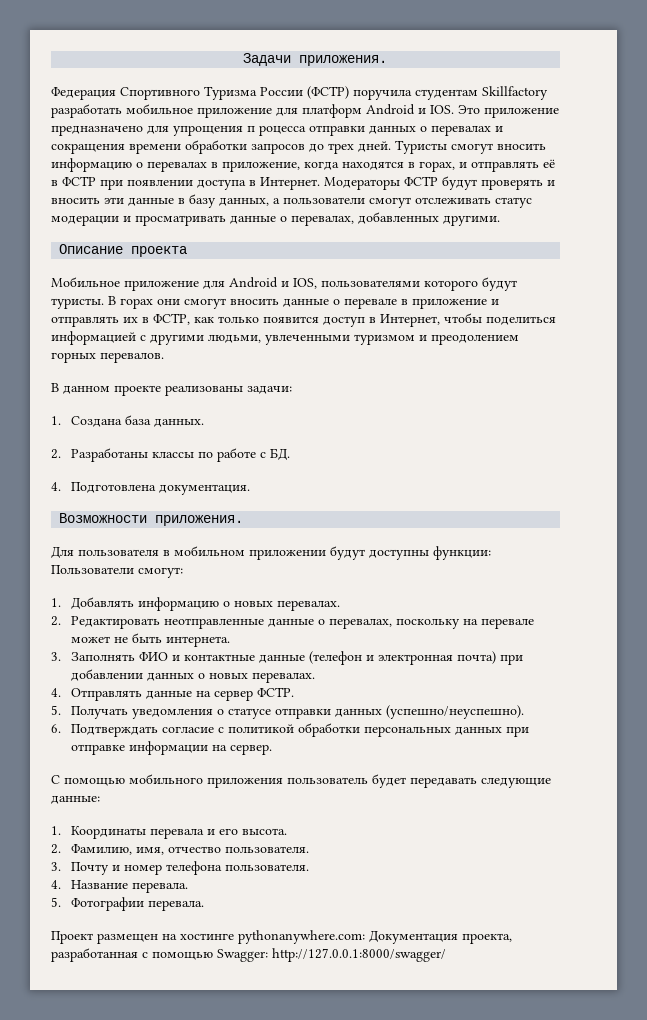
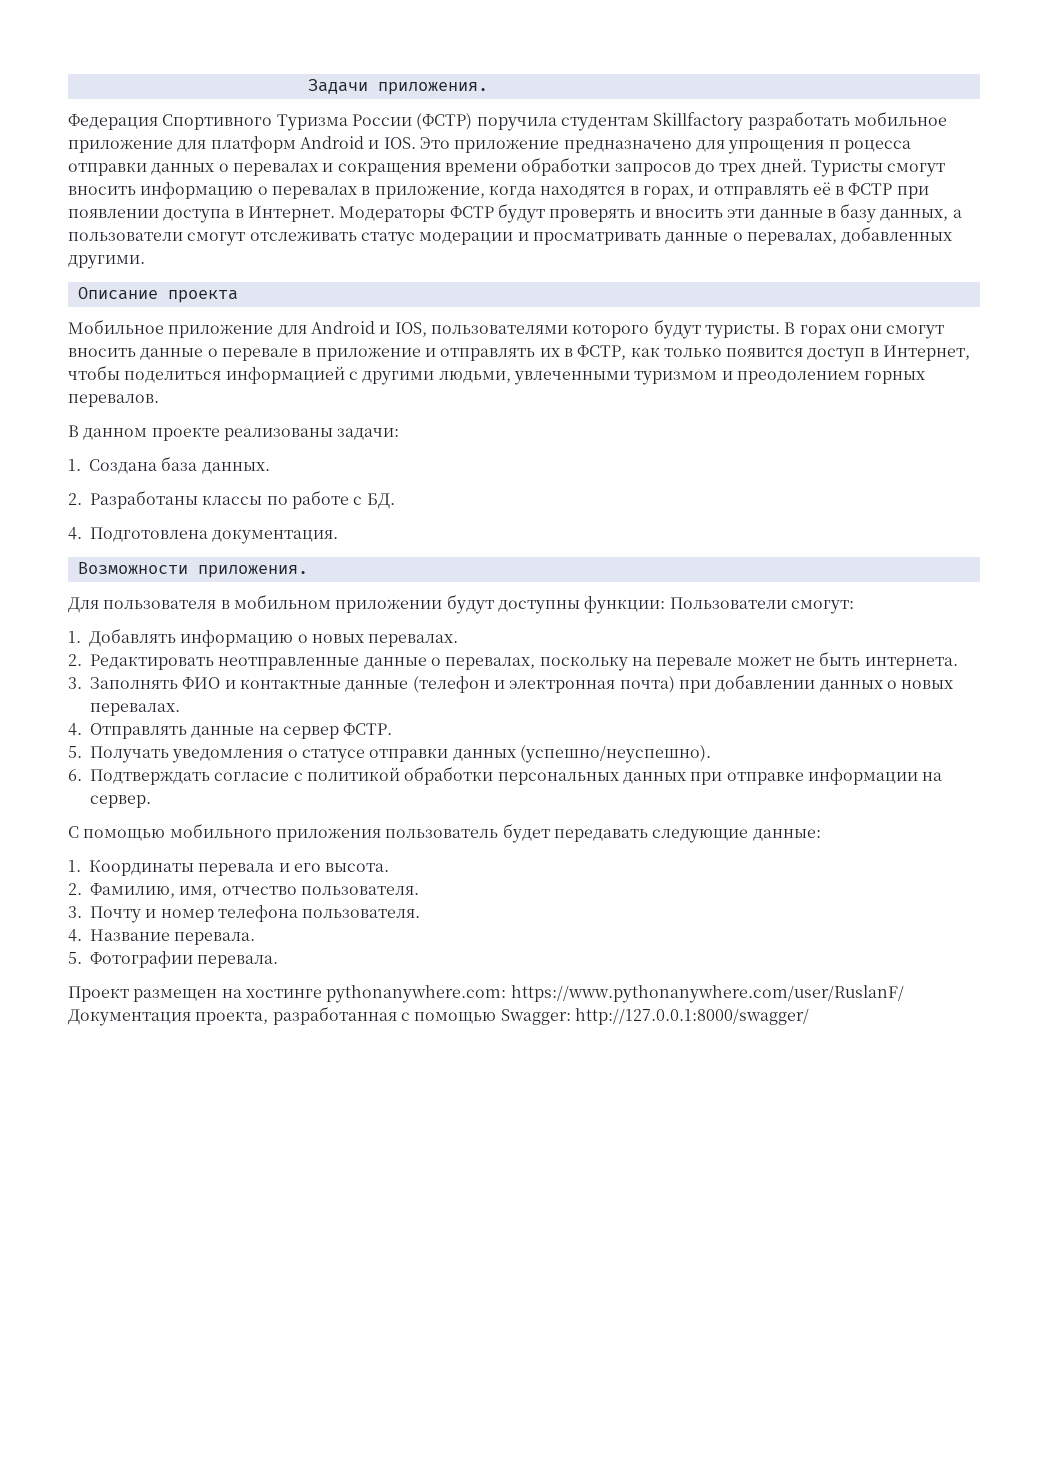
(365, 937) none -> [510,985,904,1003] https://www.pythonanywhere.com/user/RuslanF/

